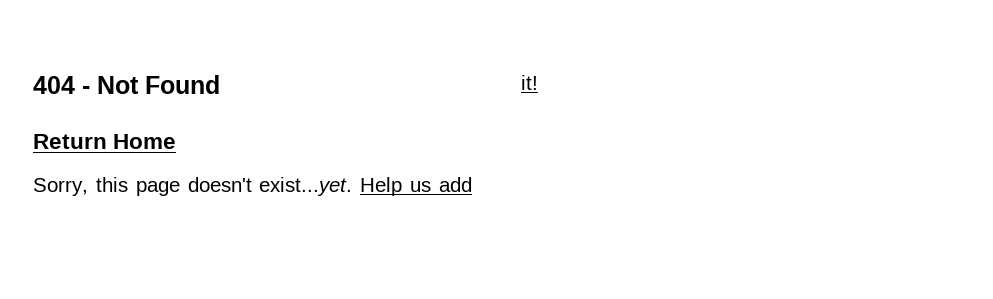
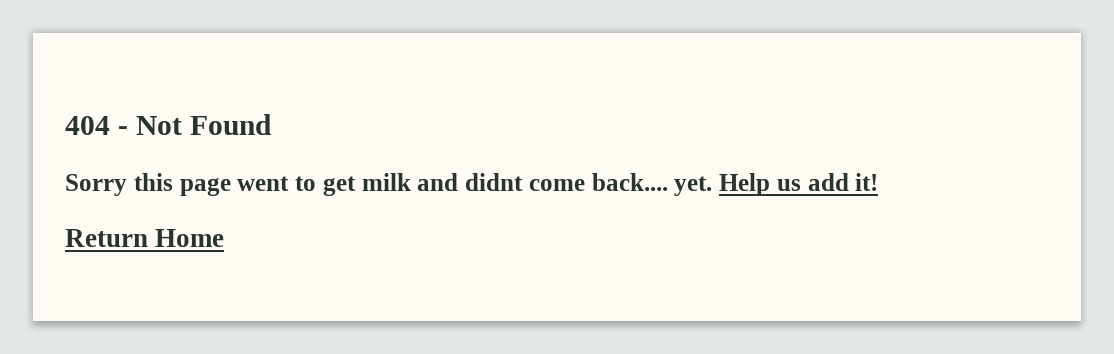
[33,134,177,149] [33,177,353,196] Return Home // Sorry, this page doesn't exist...yet. -> [65,173,713,196] Sorry this page went to get milk and didnt come back.... yet.
(538, 82) none -> [65,229,225,247] // Return Home

